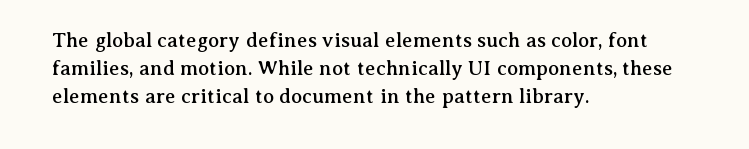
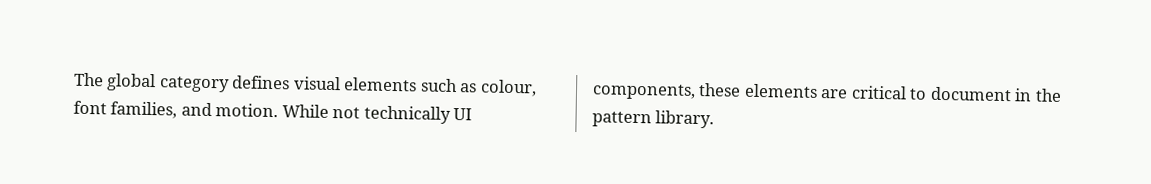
[551,32,603,50] color, -> [479,79,537,97] colour,

